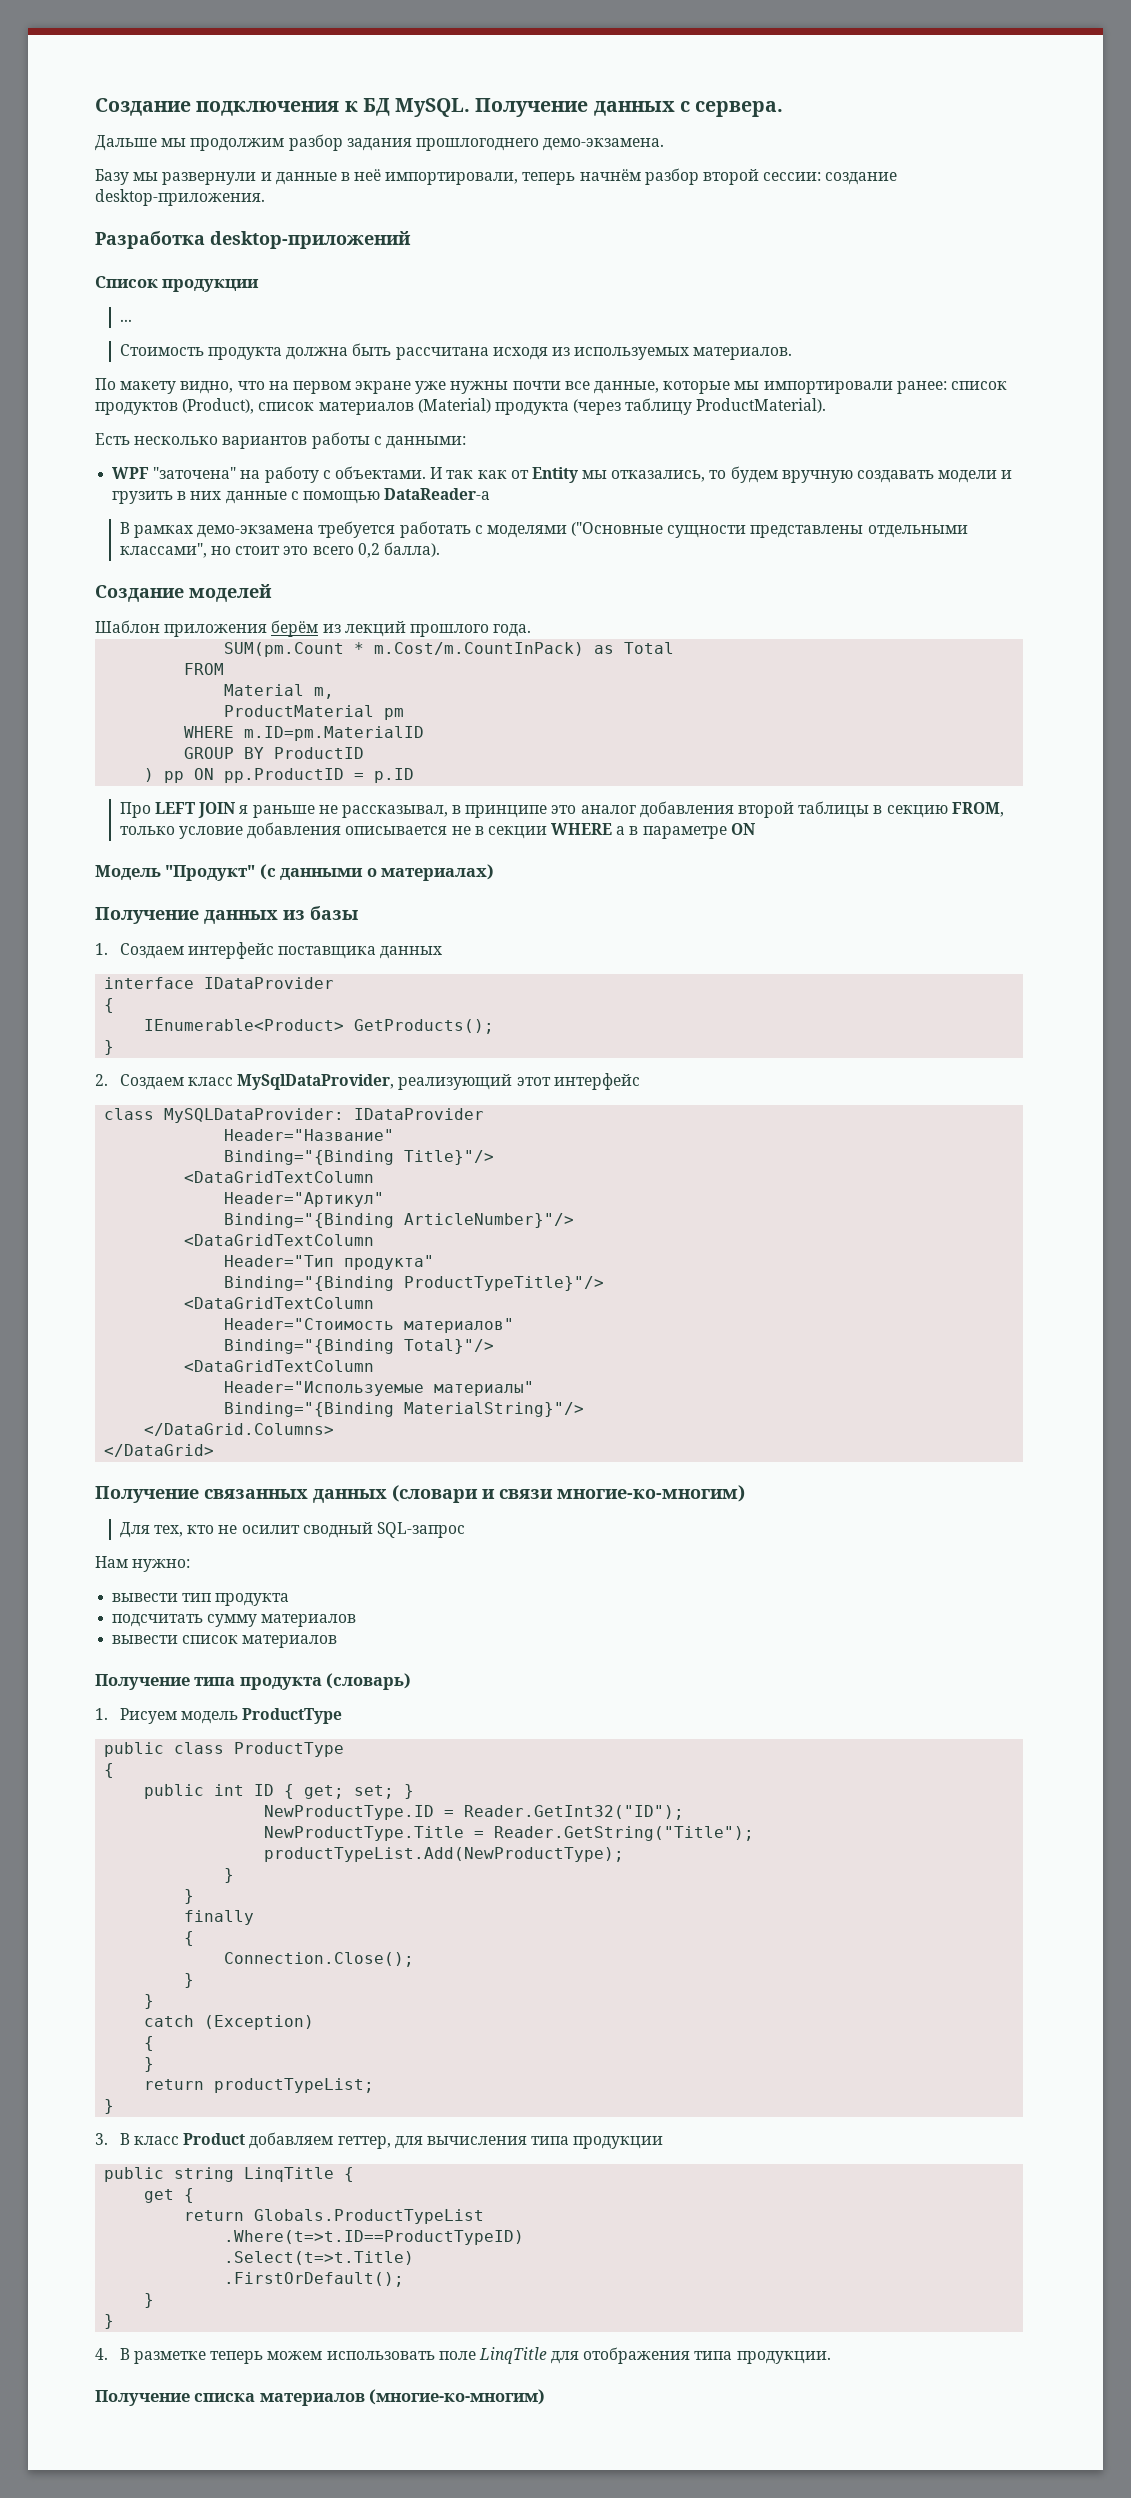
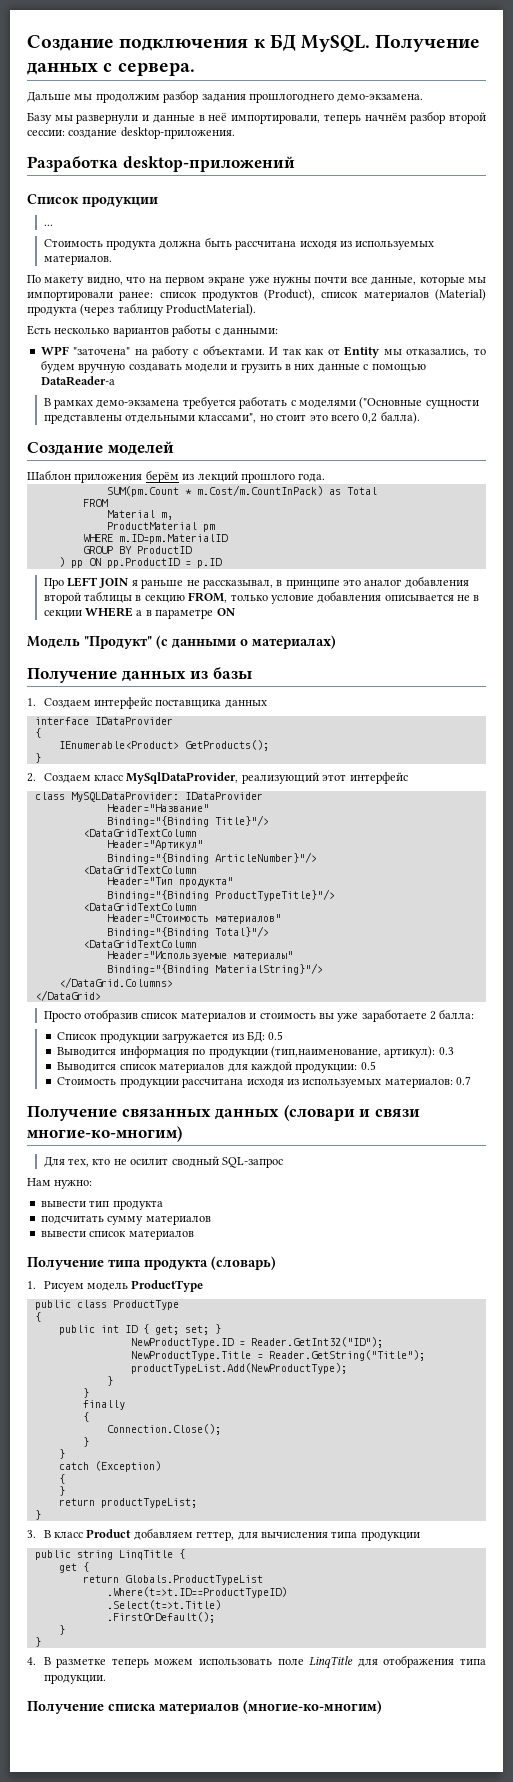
(215, 1450) none -> [43,1009,475,1022] [57,1031,284,1043] [57,1046,454,1058] [57,1061,376,1073] [57,1076,472,1088] // Просто отобразив список материалов и стоимость вы уже заработаете 2 балла: // Список продукции загружается из БД: 0.5 // Выводится информация по продукции (тип,наименование, артикул): 0.3 // Выводится список материалов для каждой продукции: 0.5 // Стоимость продукции рассчитана исходя из используемых материалов: 0.7

